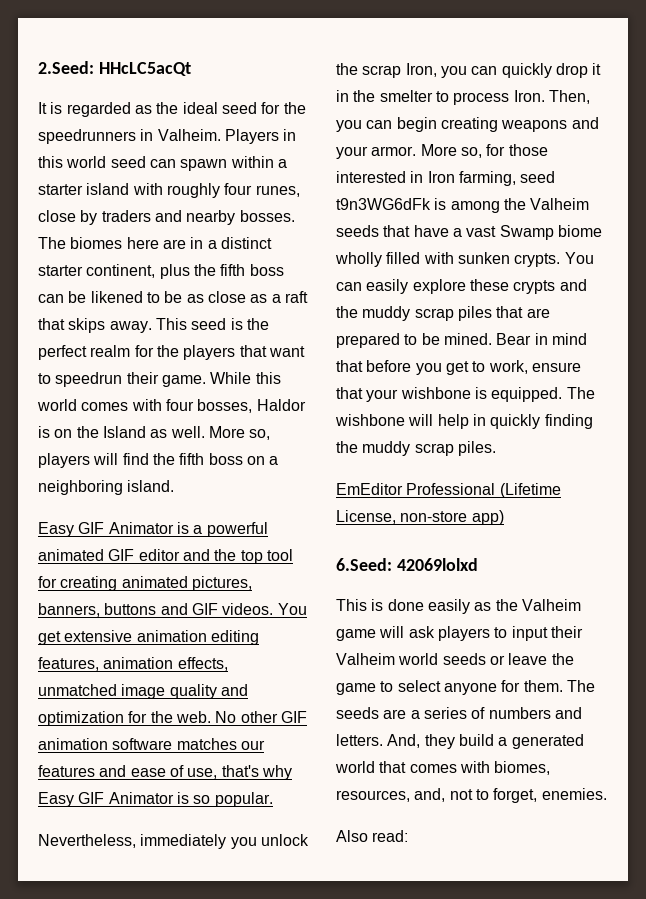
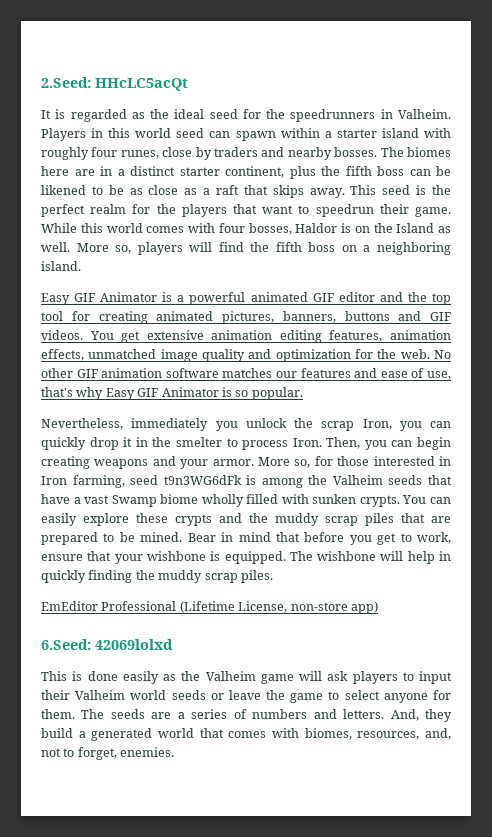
[336,830,409,842] // Also read: -> (175, 752) none

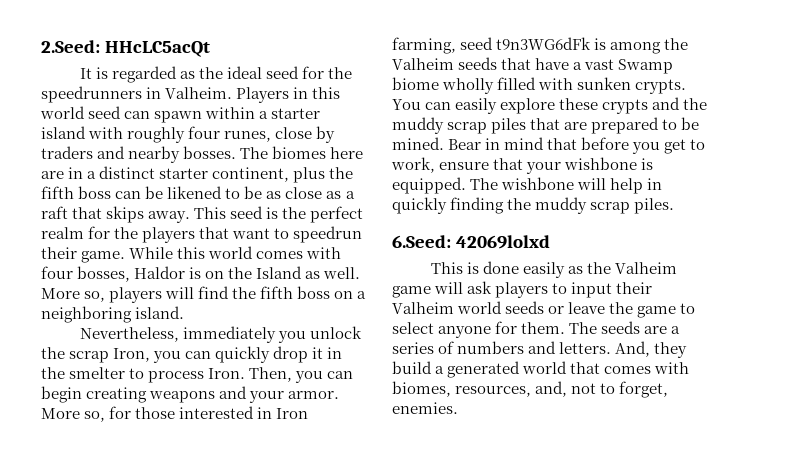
[41,292,451,305] [41,311,451,324] [41,330,451,343] [41,349,451,362] [41,368,452,380] [41,387,303,400] // Easy GIF Animator is a powerful animated GIF editor and the top tool for creating animated pictures, banners, buttons and GIF videos. You get extensive animation editing features, animation effects, unmatched image quality and optimization for the web. No other GIF animation software matches our features and ease of use, that's why Easy GIF Animator is so popular. -> (185, 312) none
[41,601,378,614] // EmEditor Professional (Lifetime License, non-store app) -> (675, 206) none

